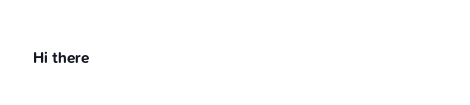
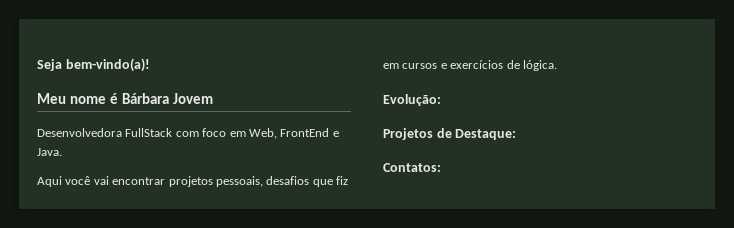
[33,51,90,64] Hi there -> [37,58,150,72] [37,93,213,104] [37,128,339,139] [37,148,62,156] [37,176,348,187] [383,60,557,71] [383,94,441,106] [383,128,517,140] [383,163,441,172] Seja bem-vindo(a)! // Meu nome é Bárbara Jovem // Desenvolvedora FullStack com foco em Web, FrontEnd e Java. // Aqui você vai encontrar projetos pessoais, desafios que fiz em cursos e exercícios de lógica. // Evolução: // Projetos de Destaque: // Contatos:

